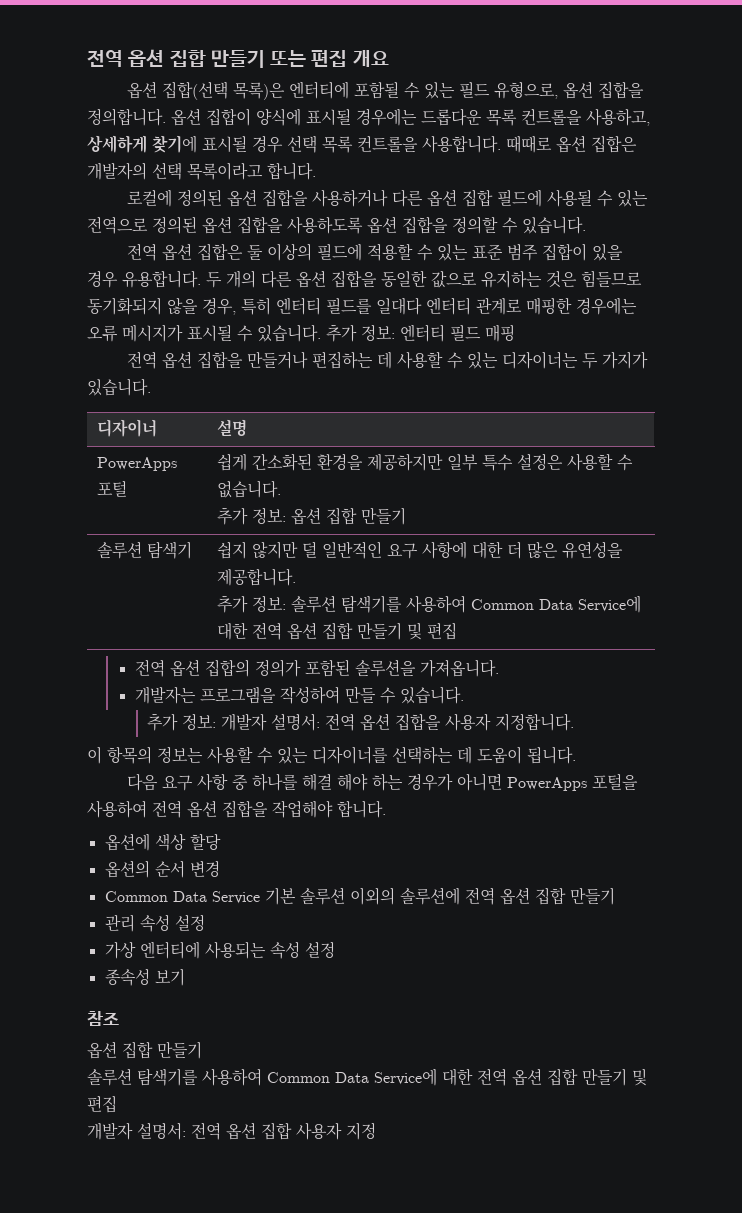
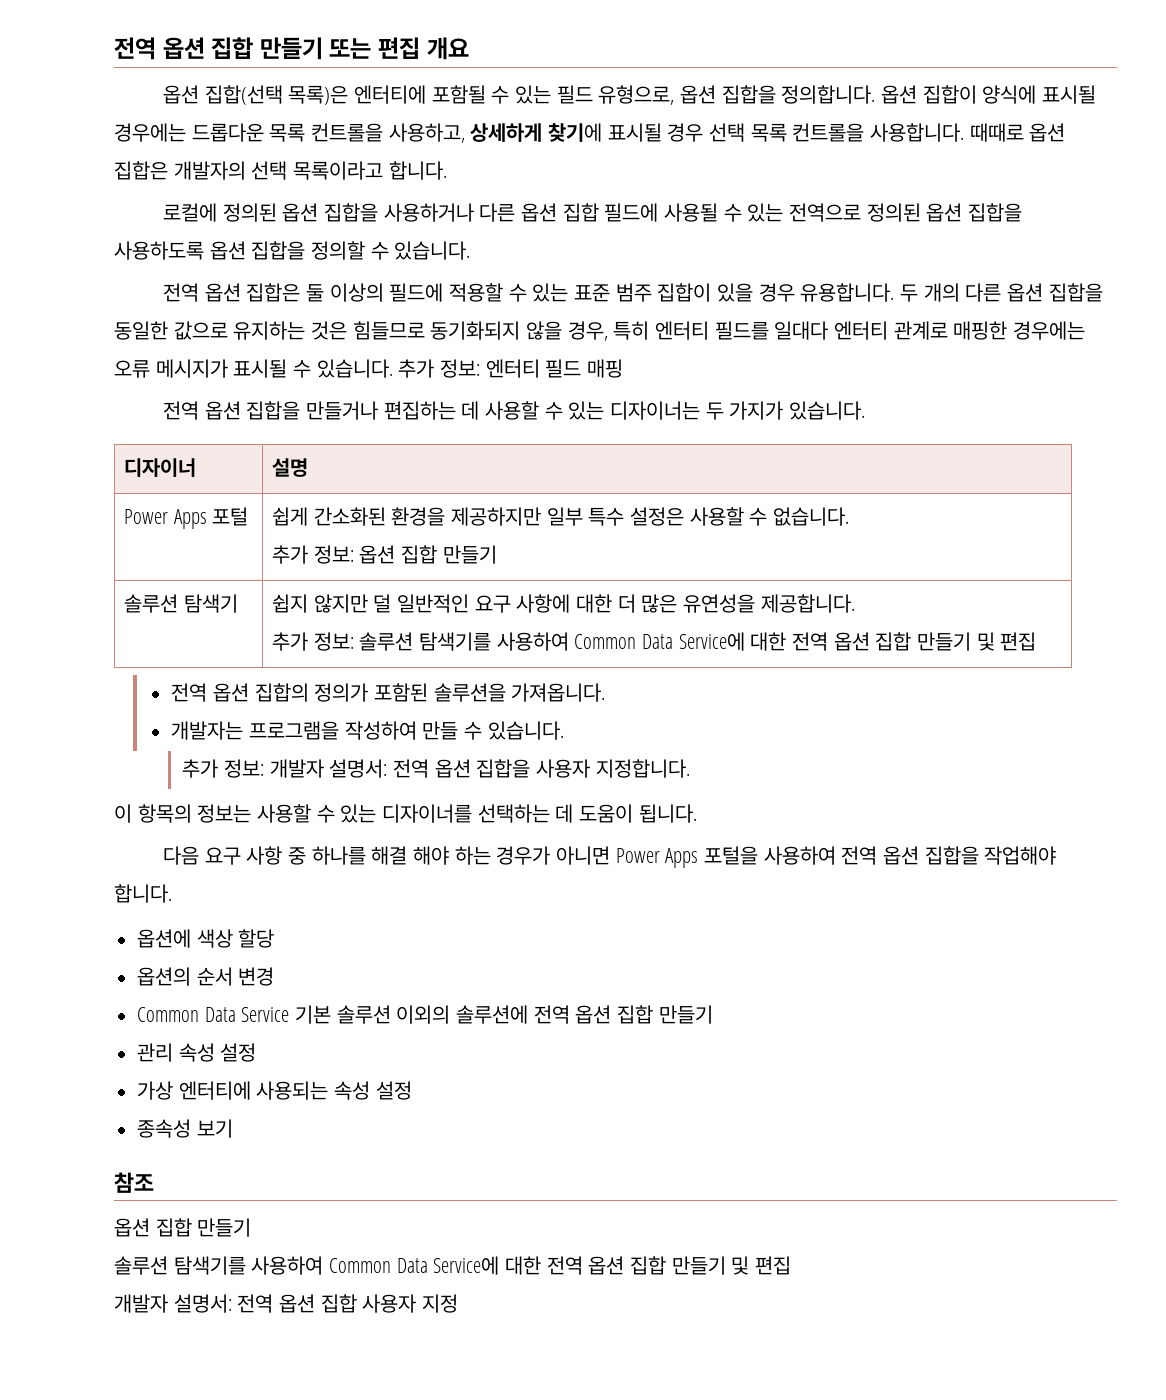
[96,457,177,471] PowerApps -> [123,509,207,529] Power Apps
[507,777,588,791] PowerApps -> [615,848,699,868] Power Apps

